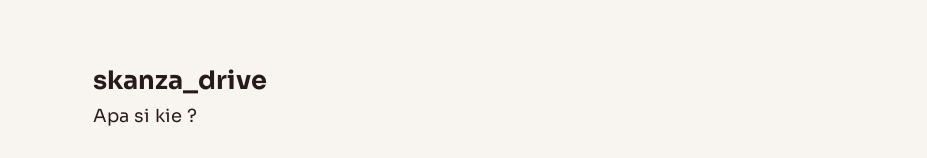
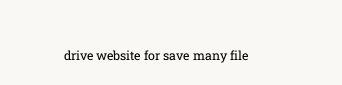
[93,69,267,94] [93,108,197,126] skanza_drive // Apa si kie ? -> [64,50,248,63] drive website for save many file

